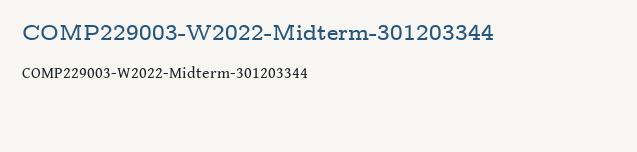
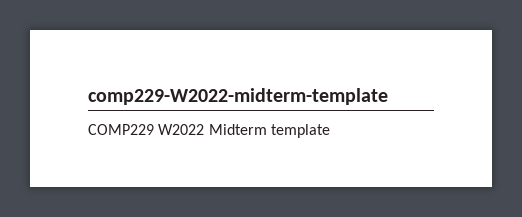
[22,23,494,40] [22,66,308,78] COMP229003-W2022-Midterm-301203344 // COMP229003-W2022-Midterm-301203344 -> [88,88,388,105] [88,124,330,138] comp229-W2022-midterm-template // COMP229 W2022 Midterm template

